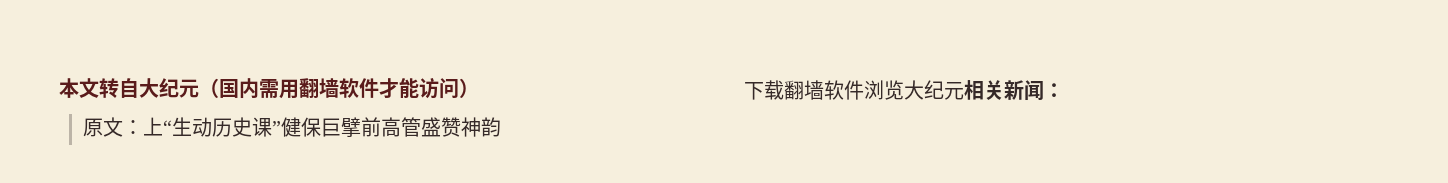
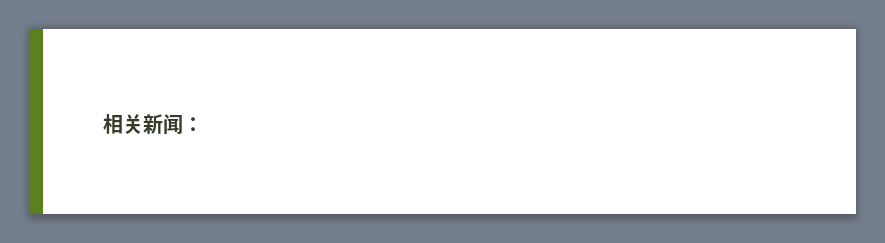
[59,78,479,99] [82,117,501,138] [744,80,964,100] 本文转自大纪元（国内需用翻墙软件才能访问） // 原文：上“生动历史课”健保巨擘前高管盛赞神韵 // 下载翻墙软件浏览大纪元 -> (103, 124) none

